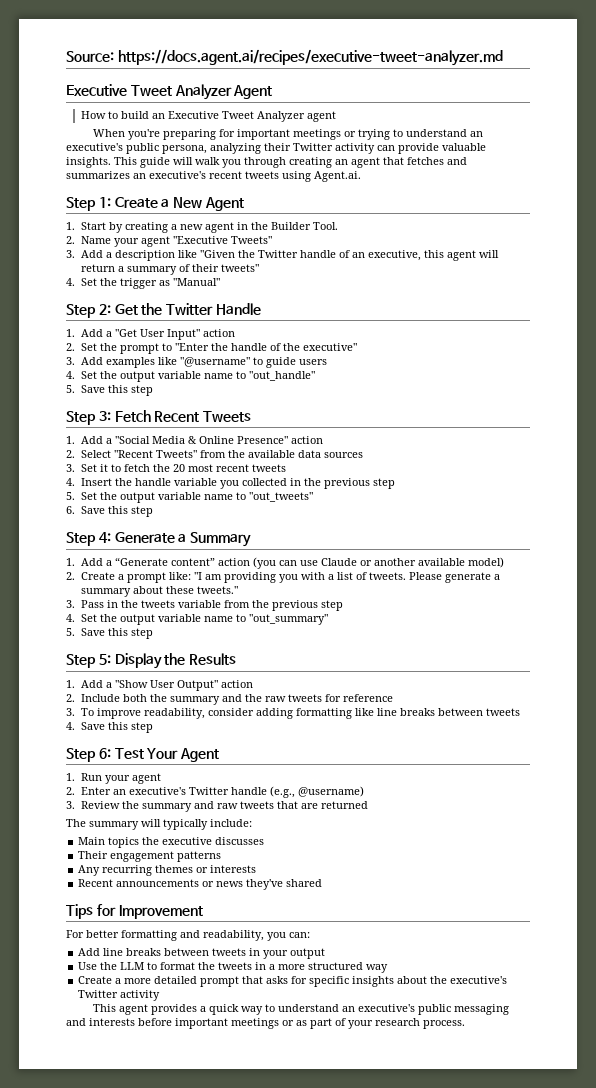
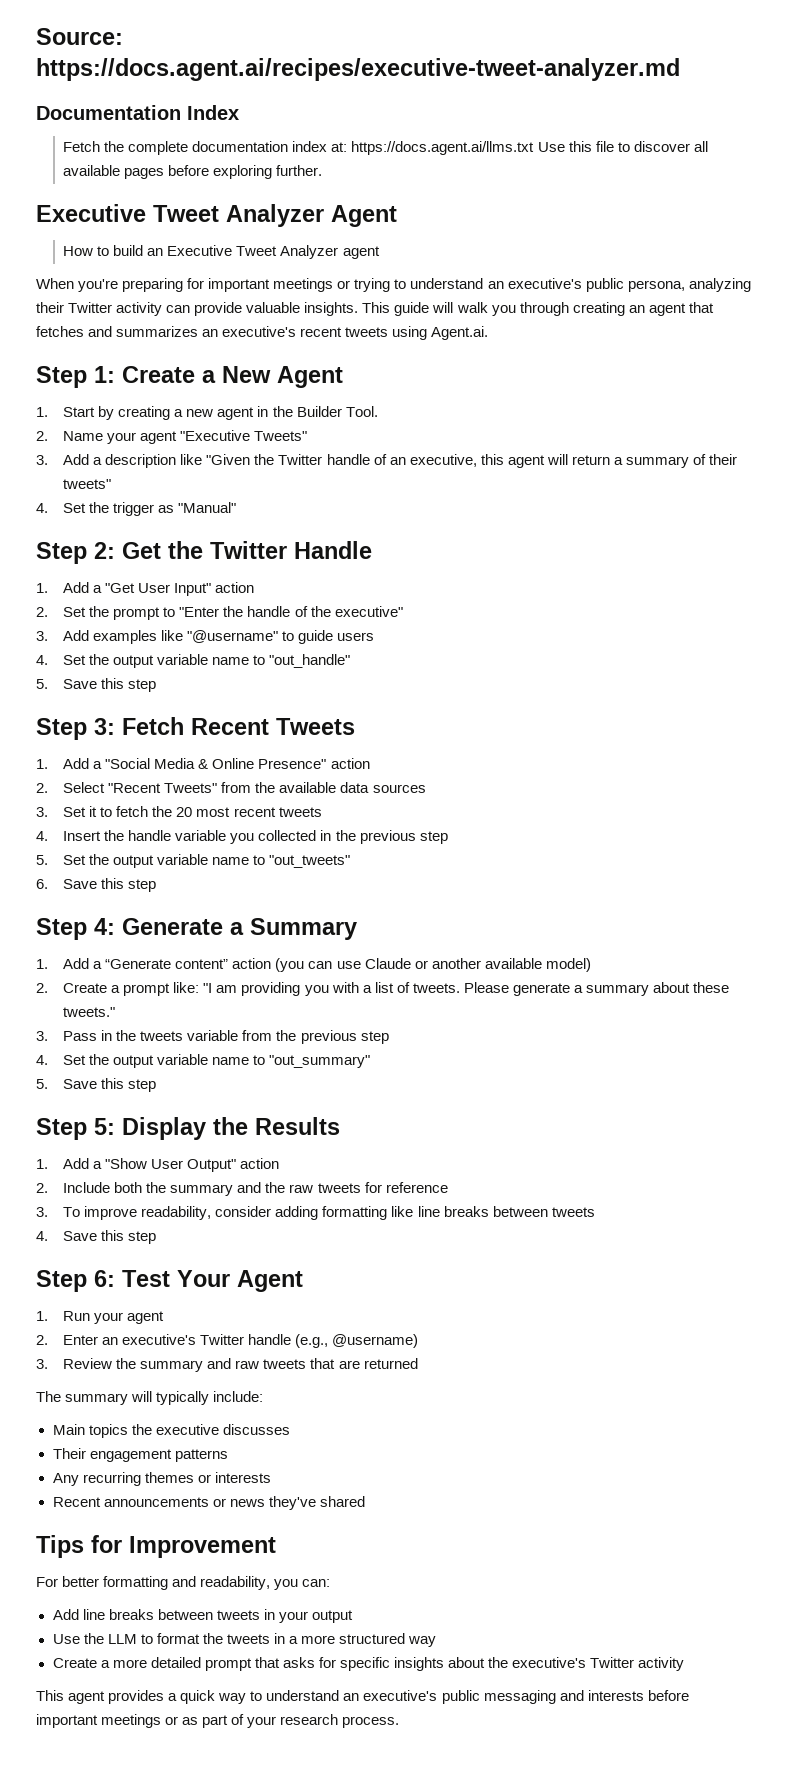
(503, 57) none -> [36,105,239,120] [63,141,708,155] [63,165,323,179] // Documentation Index // Fetch the complete documentation index at: https://docs.agent.ai/llms.txt Use this file to discover all available pages before exploring further.

